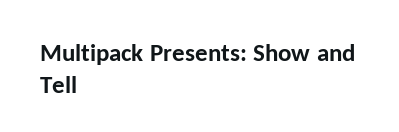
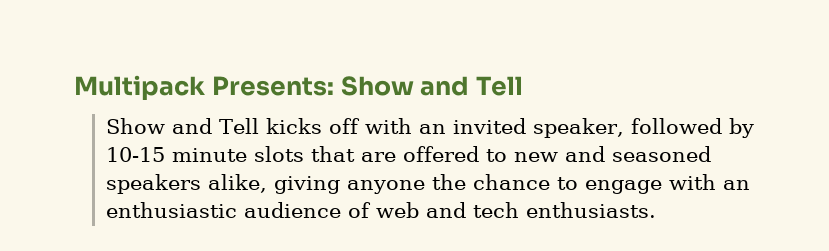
(77, 84) none -> [106,118,755,138] [106,146,712,162] [106,174,751,194] [106,202,657,218] // Show and Tell kicks off with an invited speaker, followed by 10-15 minute slots that are offered to new and seasoned speakers alike, giving anyone the chance to engage with an enthusiastic audience of web and tech enthusiasts.

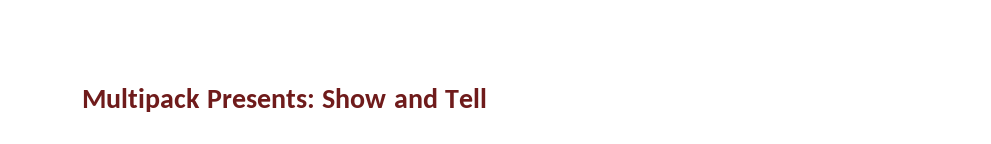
[106,118,755,138] [106,146,712,162] [106,174,751,194] [106,202,657,218] // Show and Tell kicks off with an invited speaker, followed by 10-15 minute slots that are offered to new and seasoned speakers alike, giving anyone the chance to engage with an enthusiastic audience of web and tech enthusiasts. -> (488, 98) none

